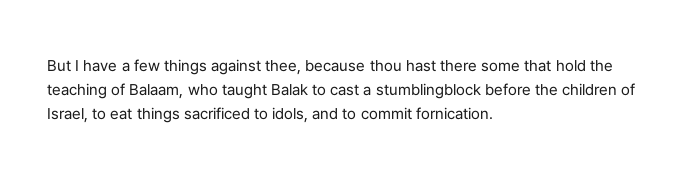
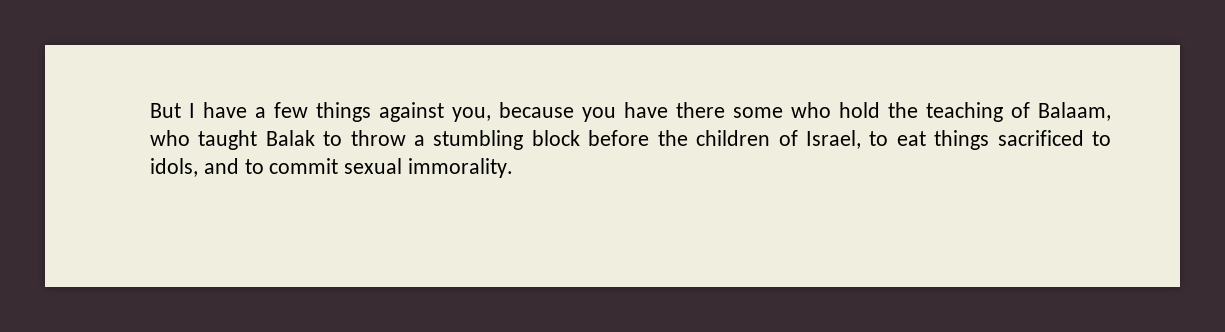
[265,60,436,75] thee, because thou hast -> [452,102,668,122] you, because you have
[524,60,552,72] that -> [791,102,831,118] who
[330,83,481,99] cast a stumblingblock -> [350,130,580,150] throw a stumbling block
[415,107,493,120] fornication. -> [344,158,514,178] sexual immorality.

